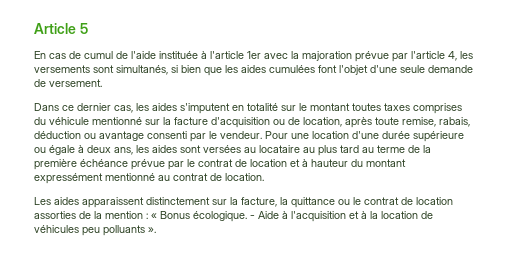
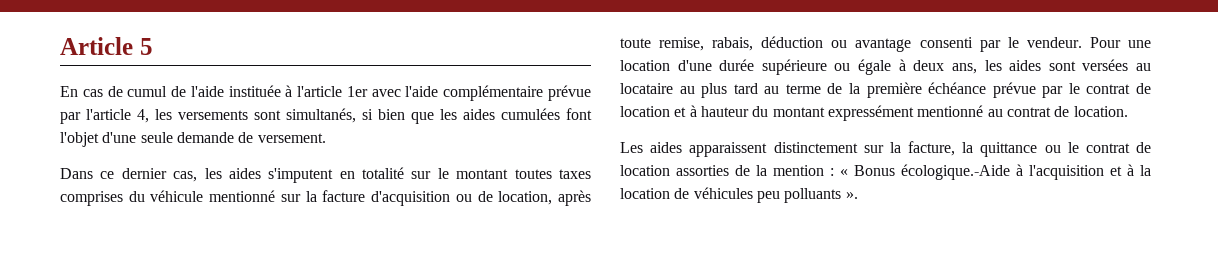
[291,51,352,61] la majoration -> [405,85,544,101] l'aide complémentaire
[193,211,279,222] écologique. - Aide -> [901,164,1010,180] écologique.-Aide

